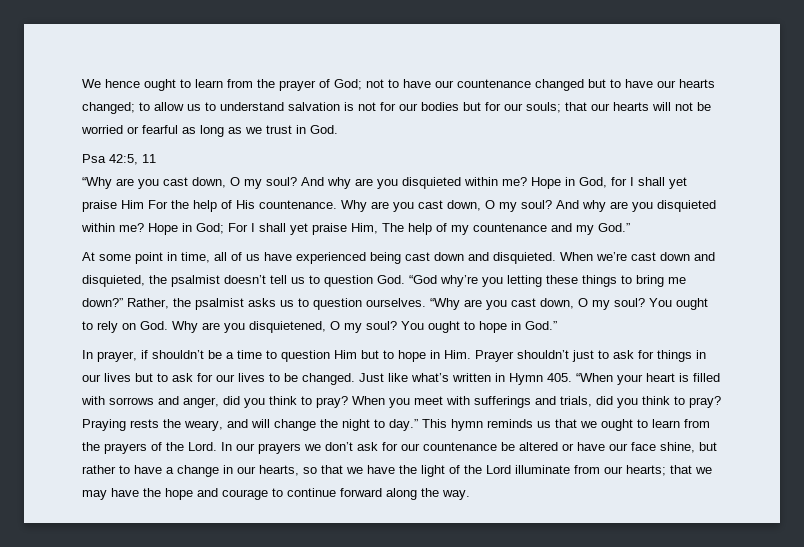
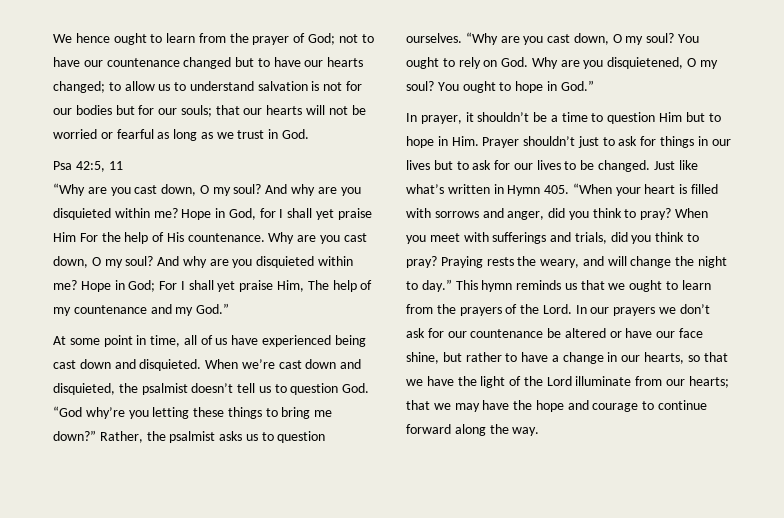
[141,350,148,359] if -> [465,112,474,122] it

